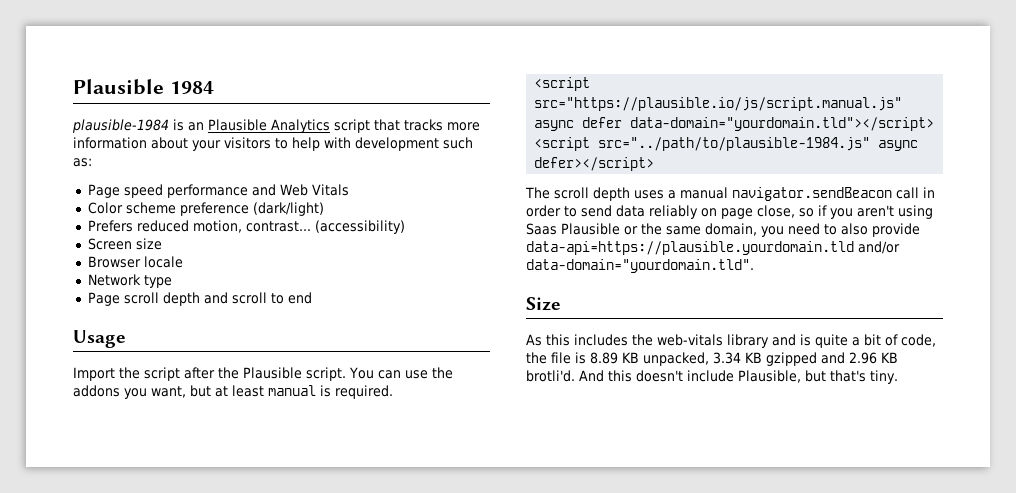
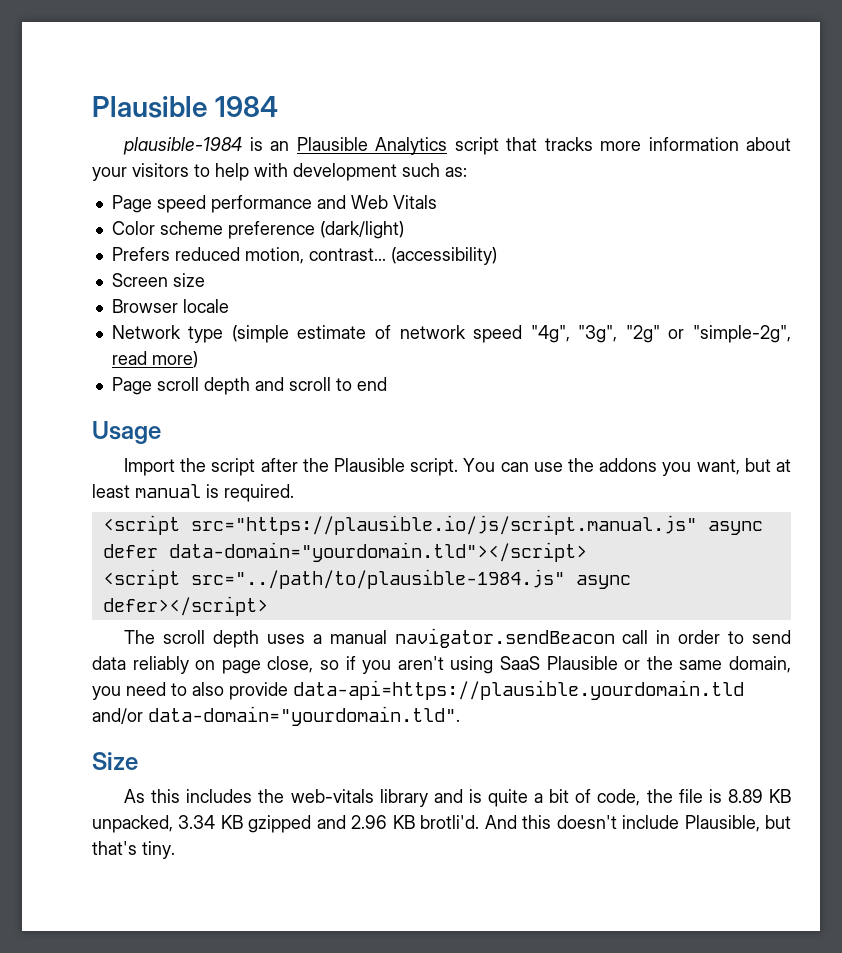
(172, 281) none -> [231,325,792,343] [111,351,198,368] (simple estimate of network speed "4g", "3g", "2g" or "simple-2g", read more)
[526,223,557,235] Saas -> [500,656,540,670] SaaS

